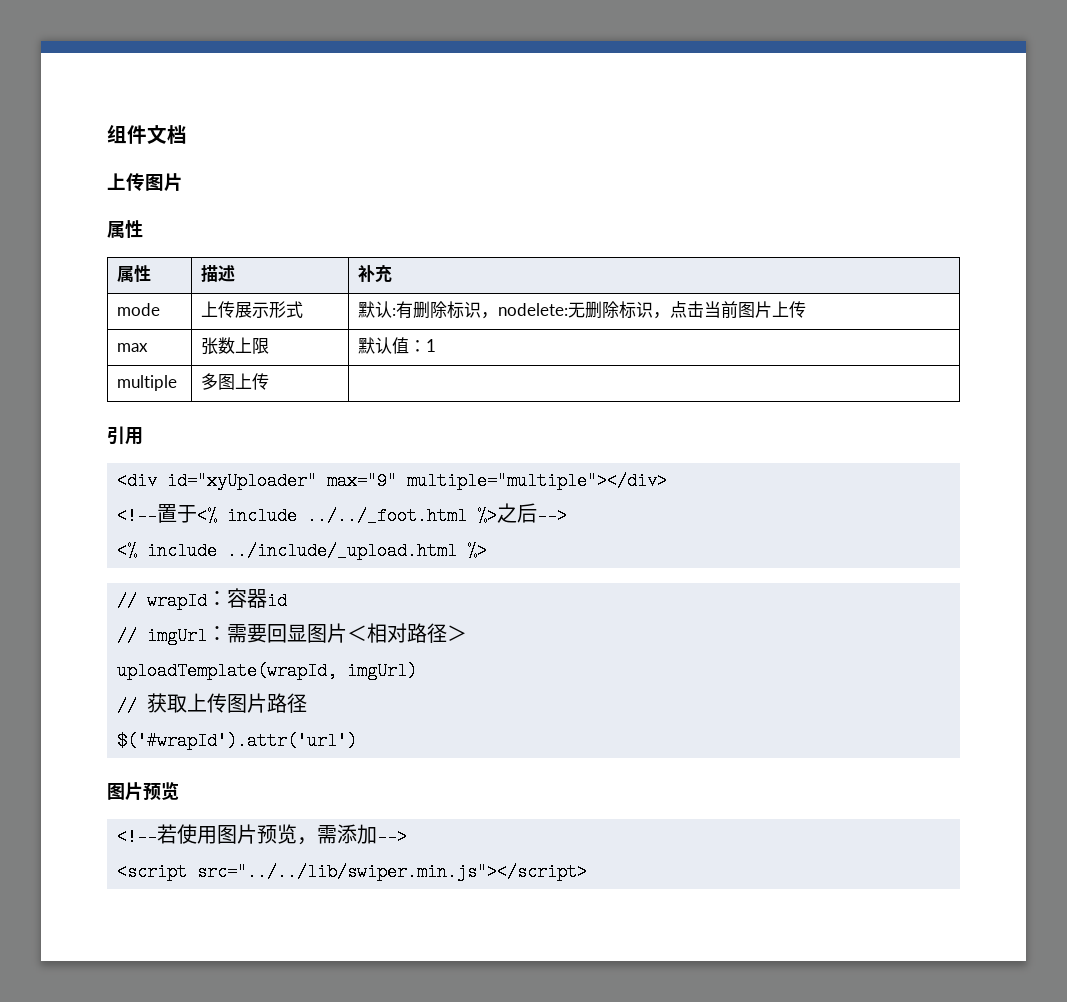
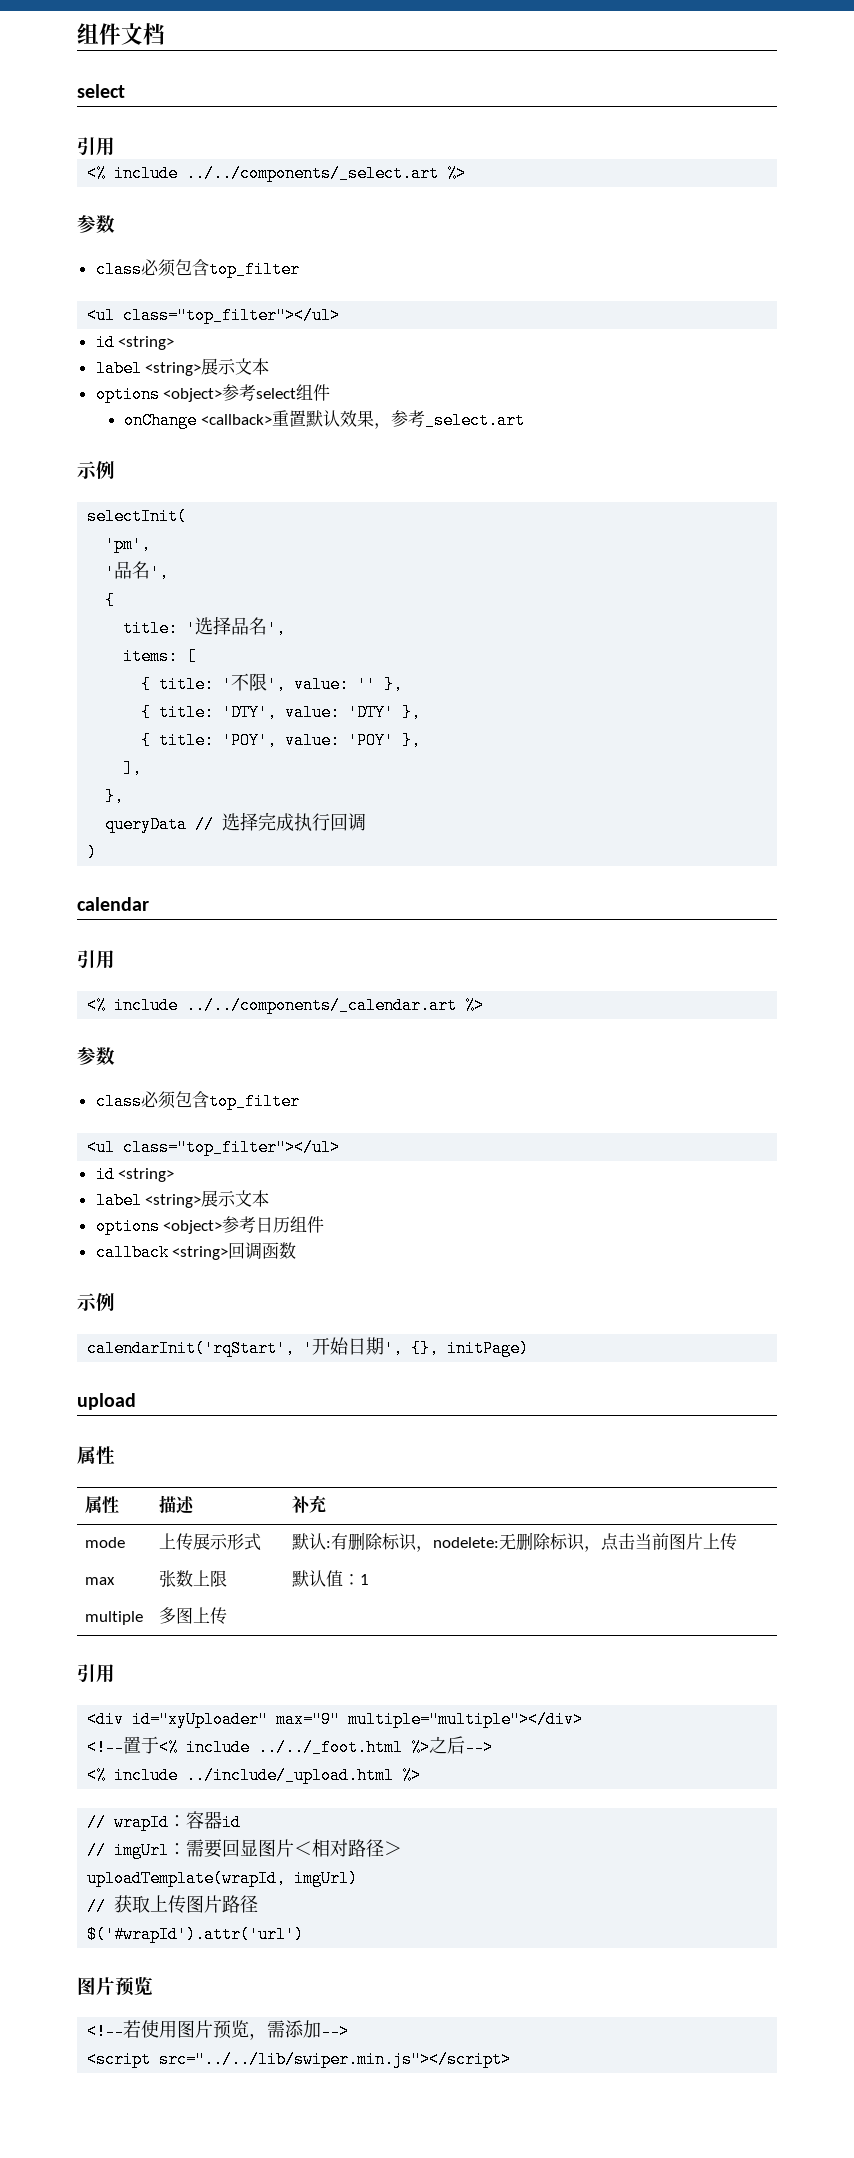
[107,173,183,192] 上传图片 -> [77,84,125,98] [77,137,115,156] [87,165,467,182] [77,215,115,233] [95,259,300,278] [87,307,341,324] [95,334,175,351] [95,358,270,377] [95,384,331,403] [123,410,525,429] [77,461,115,479] [87,508,188,525] [105,536,152,553] [105,561,170,581] [105,592,116,609] [123,616,287,637] [123,648,197,665] [141,673,404,693] [141,704,422,721] [141,732,422,749] [123,760,143,777] [105,788,125,805] [105,812,367,833] [87,844,98,861] [77,897,149,911] [77,950,115,969] [87,997,485,1014] [77,1047,115,1065] [95,1091,300,1110] [87,1139,341,1156] [95,1166,175,1183] [95,1190,270,1209] [95,1216,325,1235] [95,1242,297,1261] [77,1293,115,1311] [87,1337,530,1357] [77,1393,136,1410] select // 引用 // <% include ../../components/_select.art %> // 参数 // class必须包含top_filter // <ul class="top_filter"></ul> // id <string> // label <string>展示文本 // options <object>参考select组件 // onChange <callback>重置默认效果，参考_select.art // 示例 // selectInit( // 'pm', // '品名', // { // title: '选择品名', // items: [ // { title: '不限', value: '' }, // { title: 'DTY', value: 'DTY' }, // { title: 'POY', value: 'POY' }, // ], // }, // queryData // 选择完成执行回调 // ) // calendar // 引用 // <% include ../../components/_calendar.art %> // 参数 // class必须包含top_filter // <ul class="top_filter"></ul> // id <string> // label <string>展示文本 // options <object>参考日历组件 // callback <string>回调函数 // 示例 // calendarInit('rqStart', '开始日期', {}, initPage) // upload

